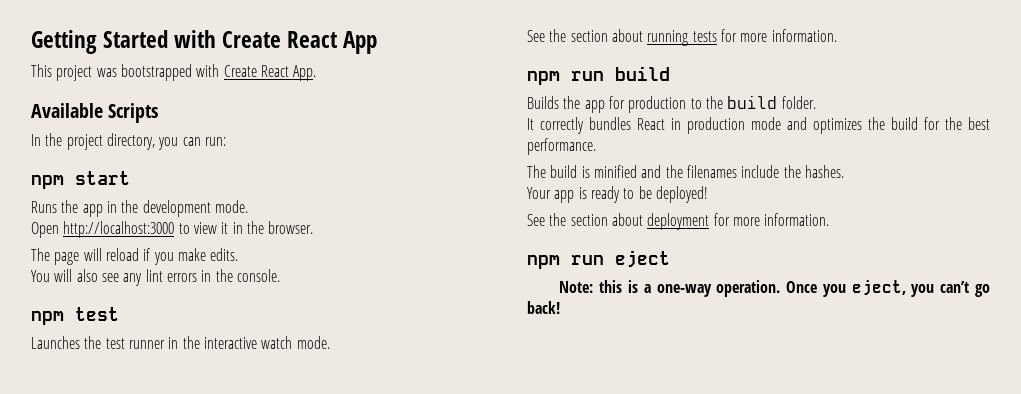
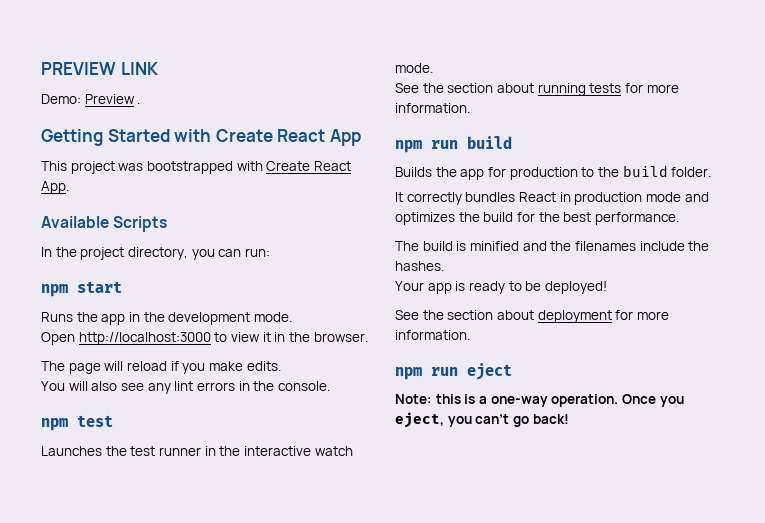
(31, 42) none -> [41,62,158,75] [41,94,141,104] PREVIEW LINK // Demo: Preview . //

